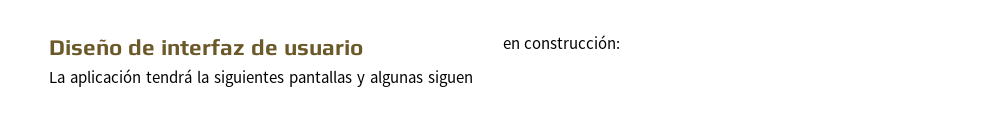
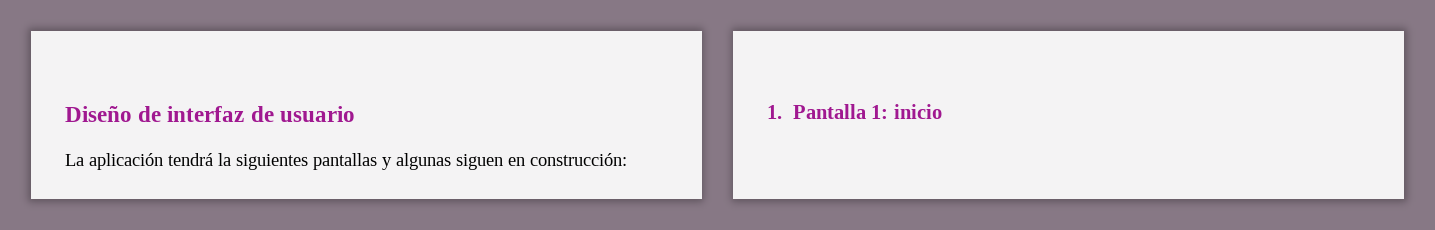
(621, 42) none -> [767,104,942,119] // 1. Pantalla 1: inicio

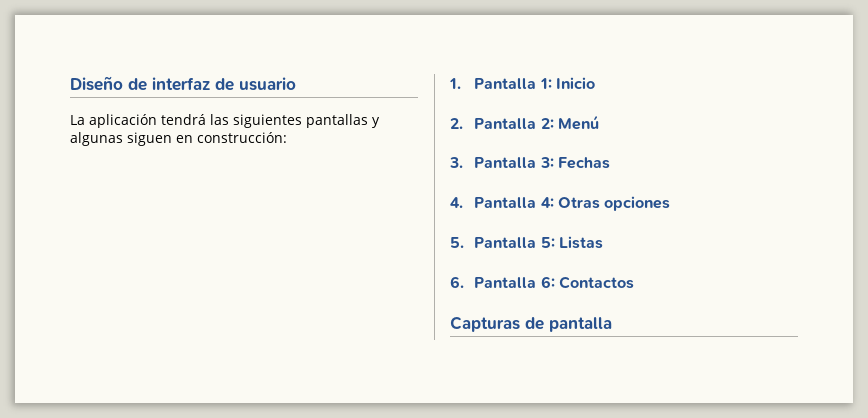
[218,153,231,166] la -> [210,114,229,125] las
[893,104,942,119] inicio -> [556,77,596,89] [450,115,600,130] [449,157,611,169] [450,196,671,211] [450,236,604,249] [450,276,635,289] [450,316,612,332] Inicio // 2. Pantalla 2: Menú // 3. Pantalla 3: Fechas // 4. Pantalla 4: Otras opciones // 5. Pantalla 5: Listas // 6. Pantalla 6: Contactos // Capturas de pantalla

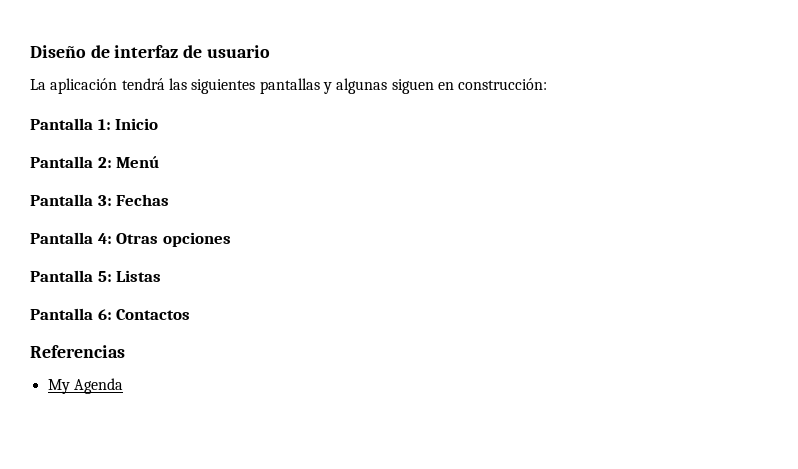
[449,78,461,89] 1. -> (548, 84) none
[450,118,463,129] 2. -> (159, 124) none
[449,157,463,168] 3. -> (160, 162) none
[450,197,463,208] 4. -> (170, 200) none
[450,237,464,248] 5. -> (231, 239) none
[450,276,464,288] 6. -> (162, 276) none
[450,316,612,332] Capturas de pantalla -> [30,345,125,358] [47,378,123,394] Referencias // My Agenda

